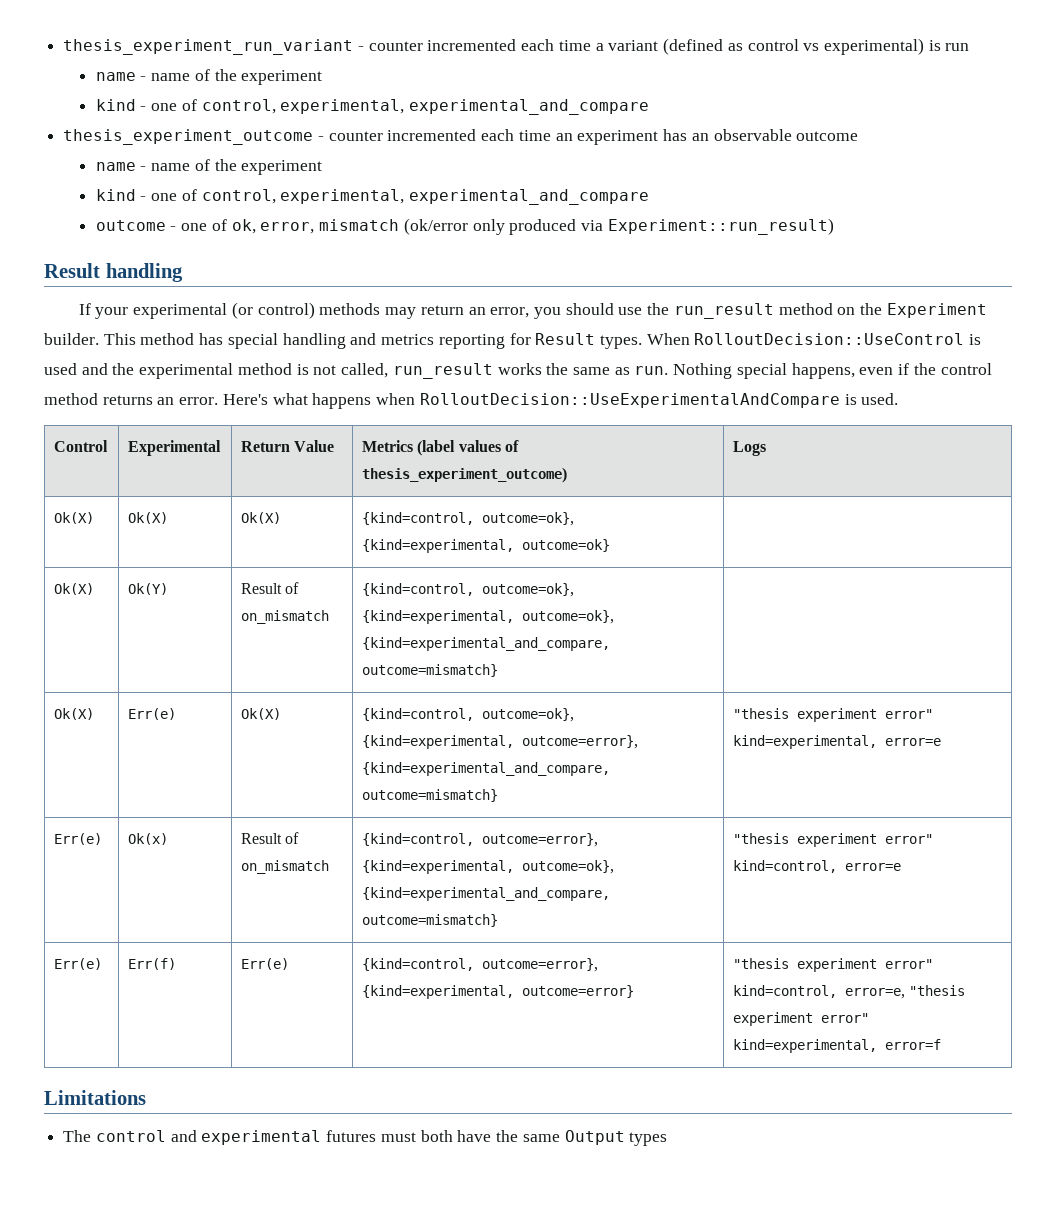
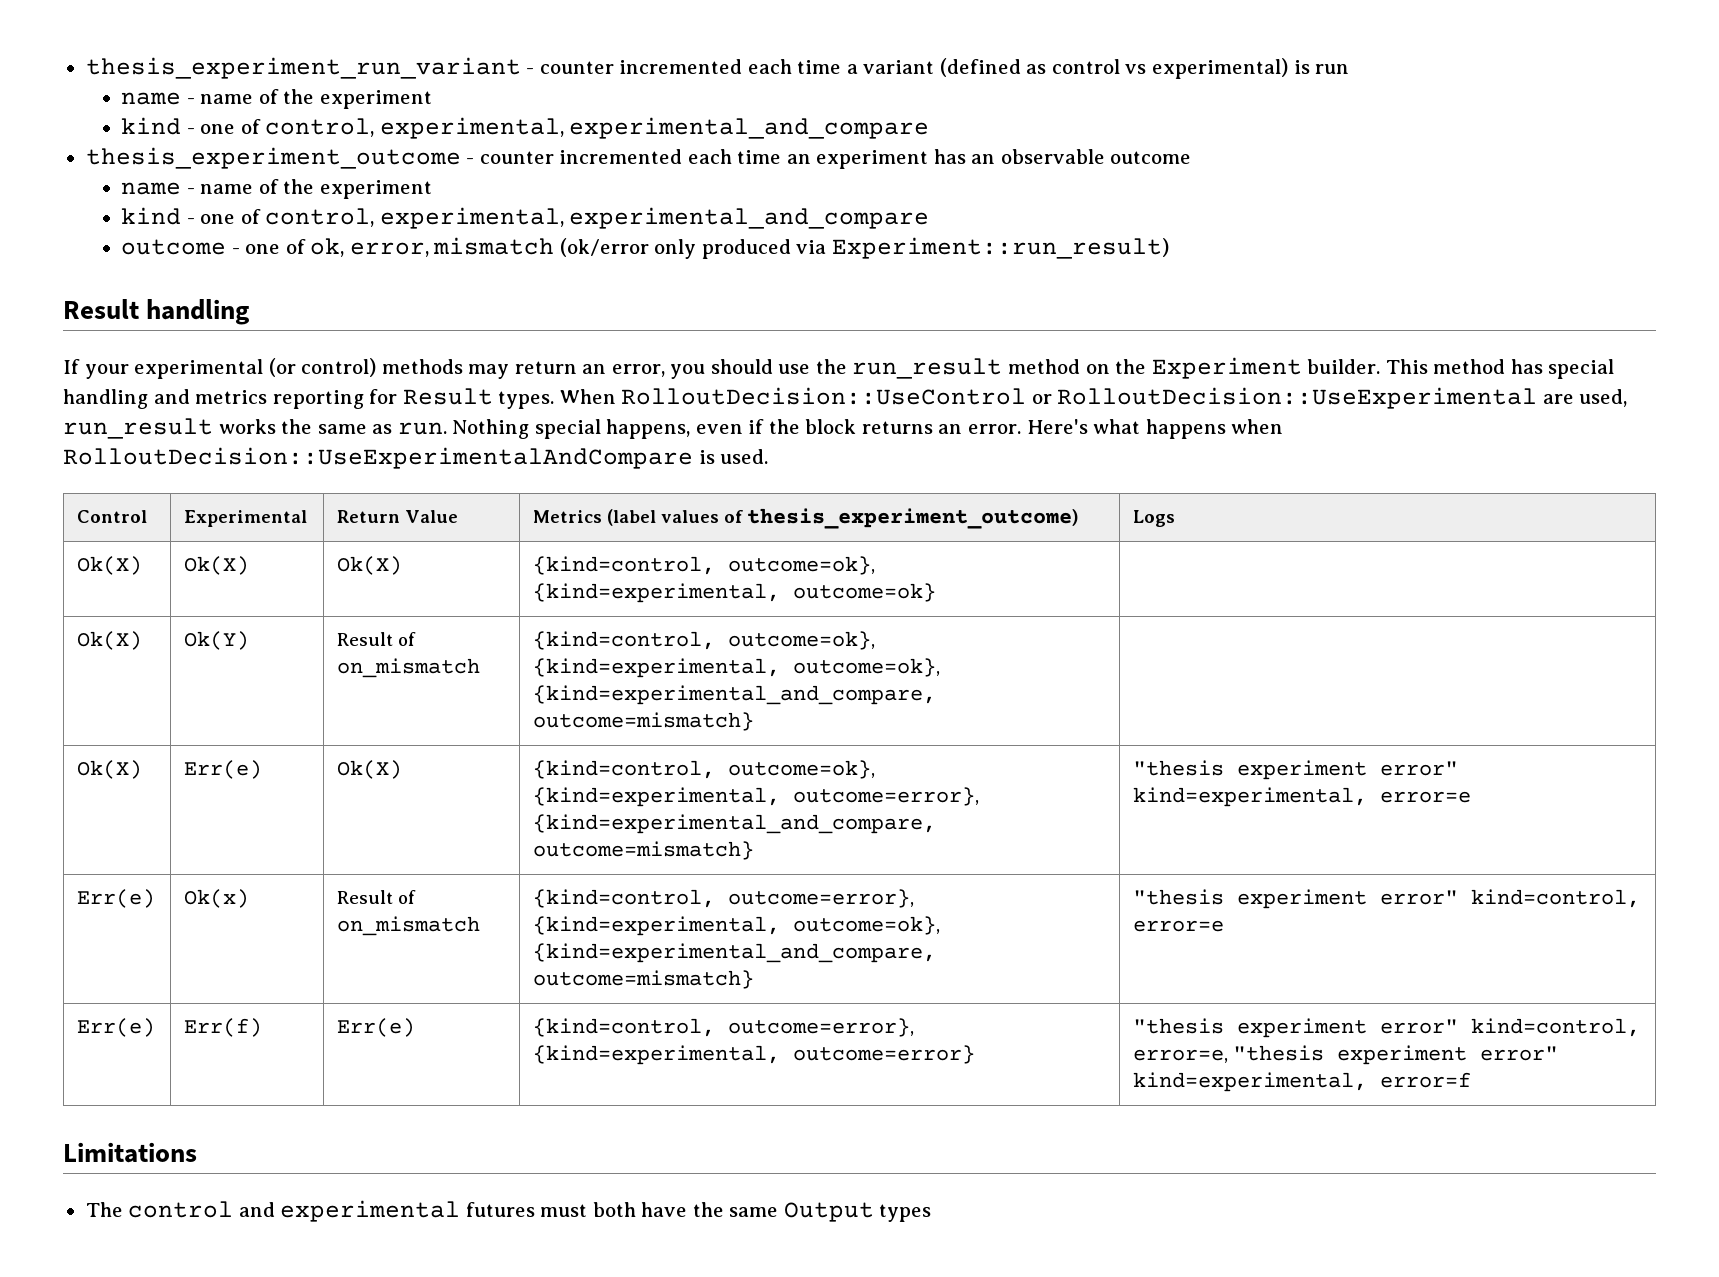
[969,334,982,345] [44,363,389,379] is used and the experimental method is not called, -> [1031,387,1628,409] or RolloutDecision::UseExperimental are used,
[940,363,992,375] [44,393,98,405] control method -> [805,419,857,434] block

